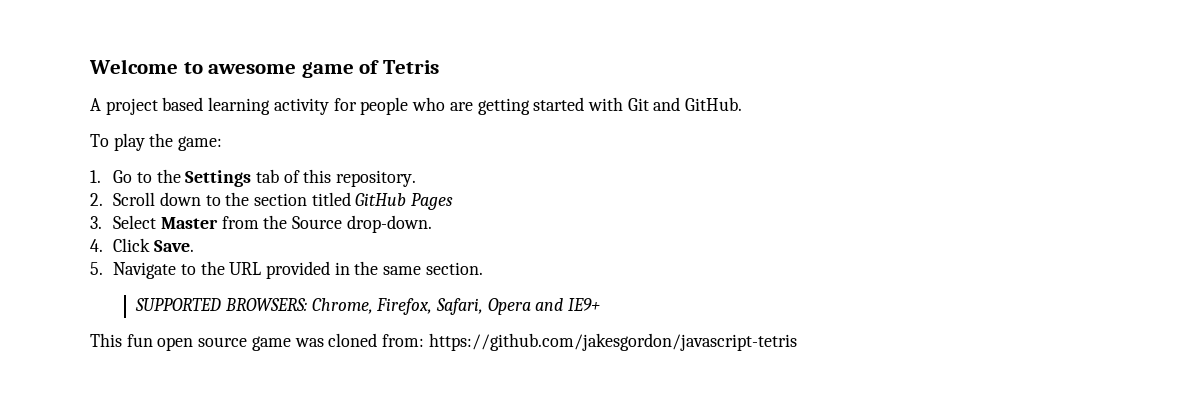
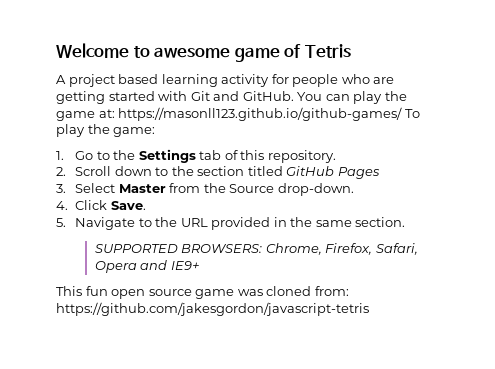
(743, 104) // -> [297,91,407,104] [56,107,403,121] You can play the game at: https://masonll123.github.io/github-games/

